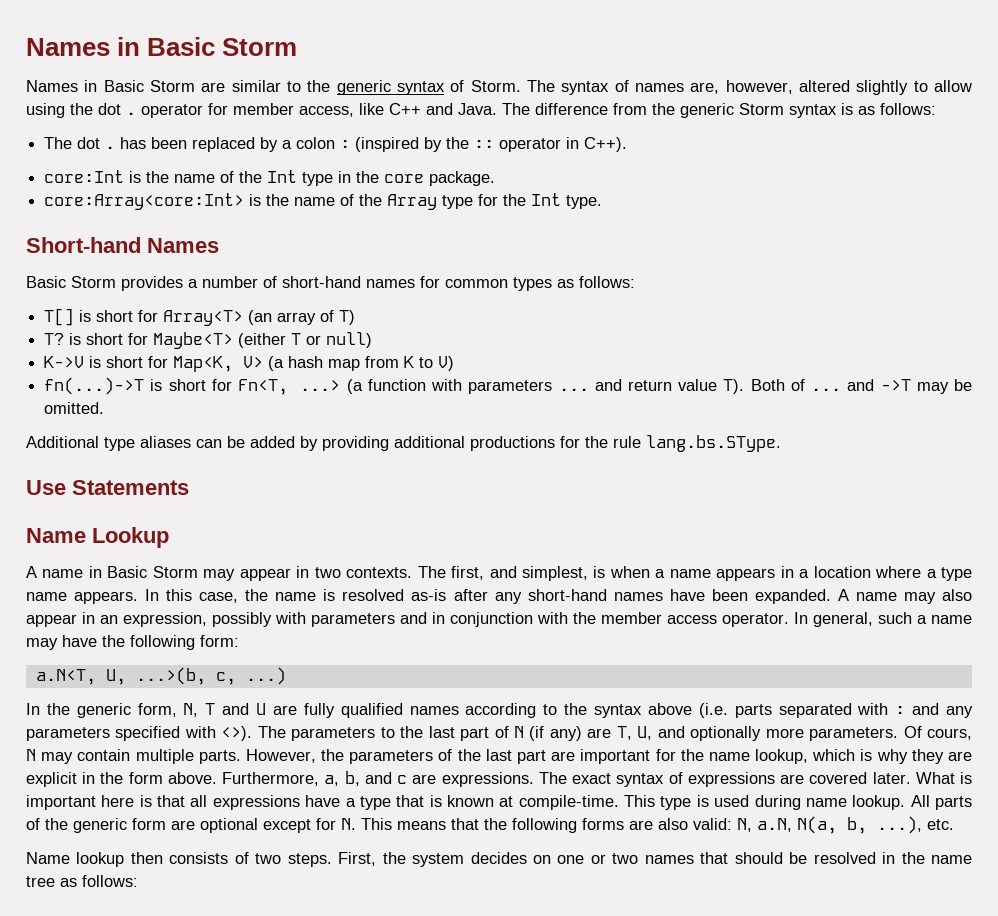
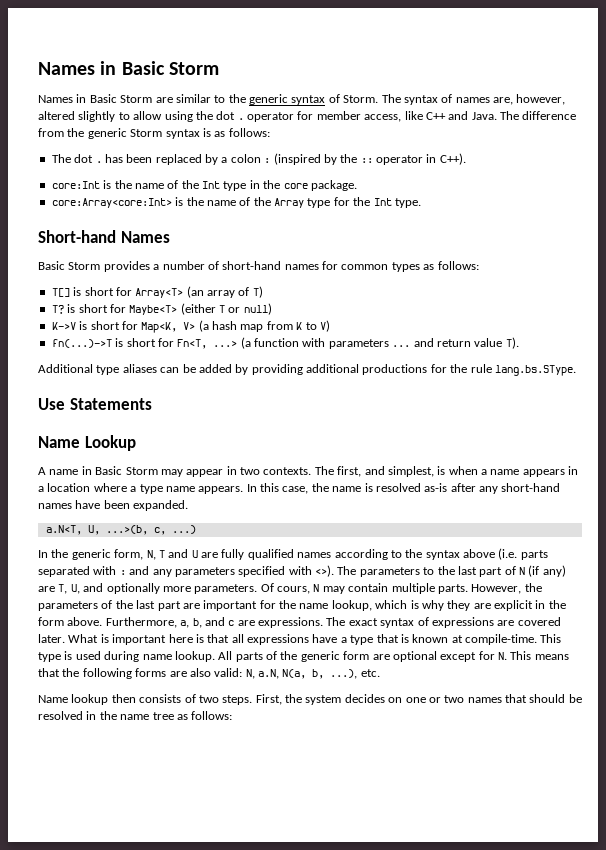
[750,379,973,394] [44,402,105,414] Both of ... and ->T may be omitted. -> (519, 343) none
[837,589,972,604] [26,612,972,627] [26,635,239,650] A name may also appear in an expression, possibly with parameters and in conjunction with the member access operator. In general, such a name may have the following form: -> (189, 505) none

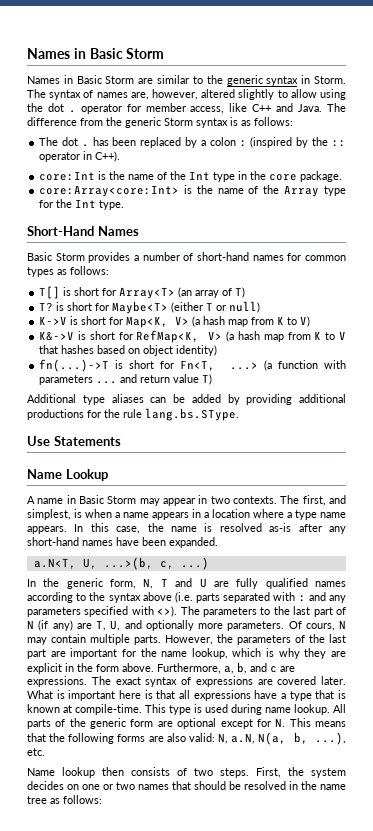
[328,94,340,103] of -> [301,75,311,84] in
[38,230,116,243] Short-hand -> [27,226,94,236] Short-Hand
(330, 326) none -> [39,330,346,343] [39,345,218,356] // K&->V is short for RefMap<K, V> (a hash map from K to V that hashes based on object identity)
[505,337,519,349] T). -> [202,374,213,385] T)

